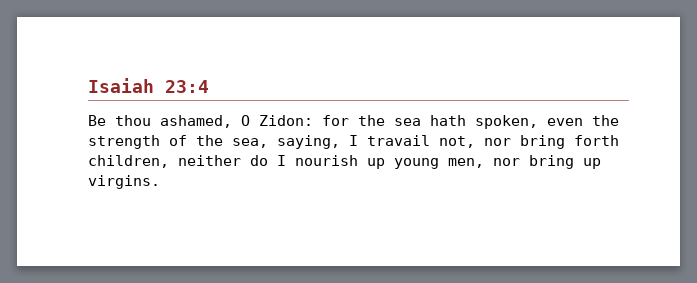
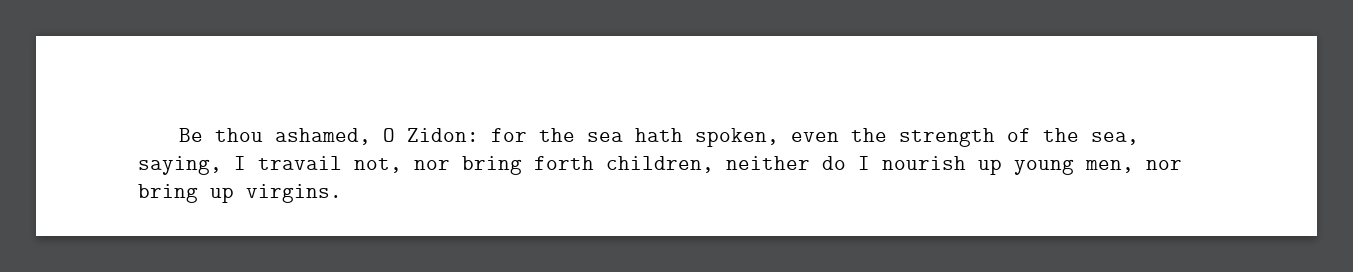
[88,78,209,93] Isaiah 23:4 // -> (178, 135) none

